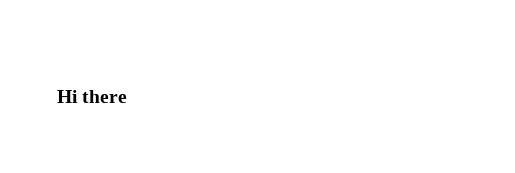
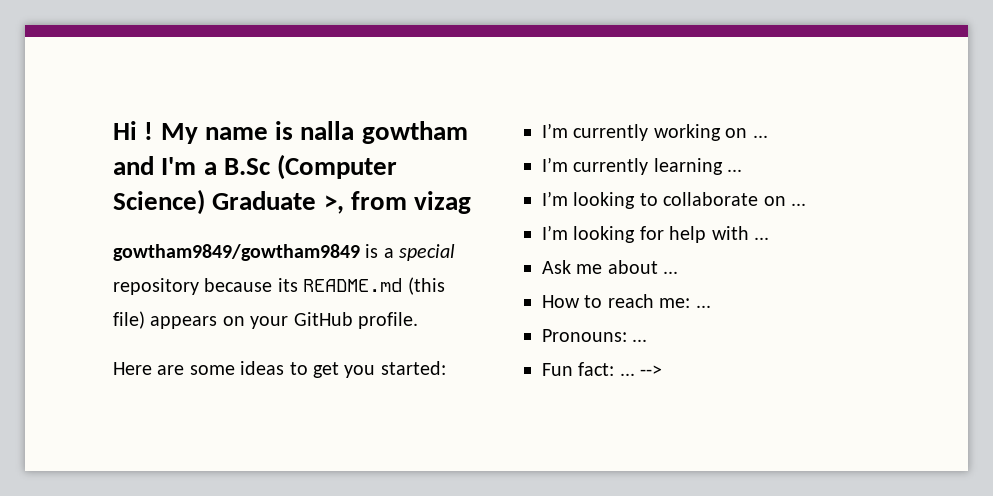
[82,90,128,103] there -> [144,121,468,144] [113,154,398,180] [113,189,472,215] [113,244,456,261] [113,277,445,295] [113,311,418,329] [113,361,446,378] [542,123,768,141] [542,157,743,175] [542,191,806,209] [542,225,769,243] [542,260,679,274] [542,294,711,308] [542,329,648,342] [542,362,663,376] ! My name is nalla gowtham and I'm a B.Sc (Computer Science) Graduate >, from vizag // gowtham9849/gowtham9849 is a special repository because its README.md (this file) appears on your GitHub profile. // Here are some ideas to get you started: // I’m currently working on ... // I’m currently learning ... // I’m looking to collaborate on ... // I’m looking for help with ... // Ask me about ... // How to reach me: ... // Pronouns: ... // Fun fact: ... -->

